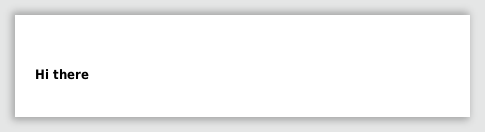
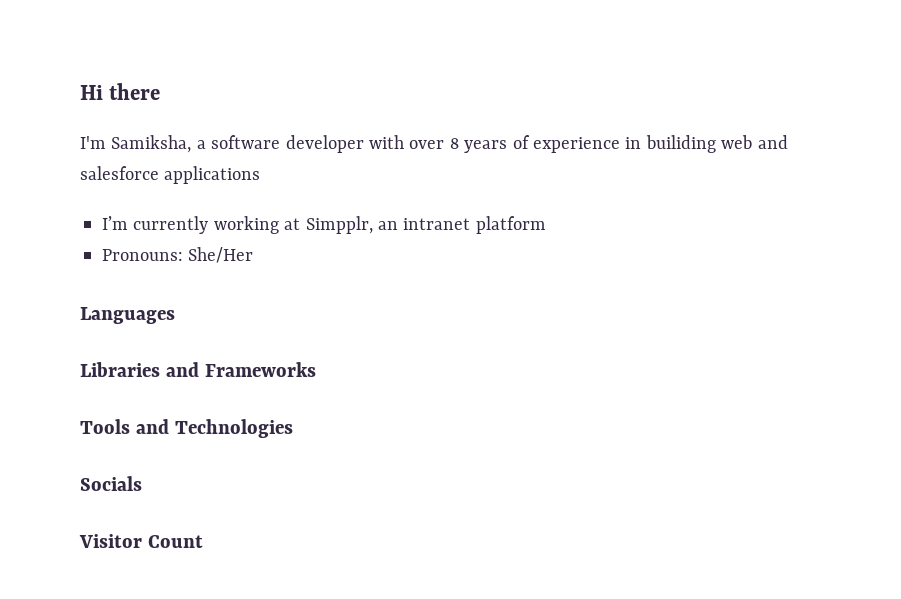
(89, 74) none -> [80,135,788,153] [80,166,261,184] [102,216,546,234] [102,247,254,263] [80,307,175,324] [80,362,316,377] [80,419,293,438] [80,476,142,491] [79,534,203,548] // I'm Samiksha, a software developer with over 8 years of experience in builiding web and salesforce applications // I’m currently working at Simpplr, an intranet platform // Pronouns: She/Her // Languages // Libraries and Frameworks // Tools and Technologies // Socials // Visitor Count

